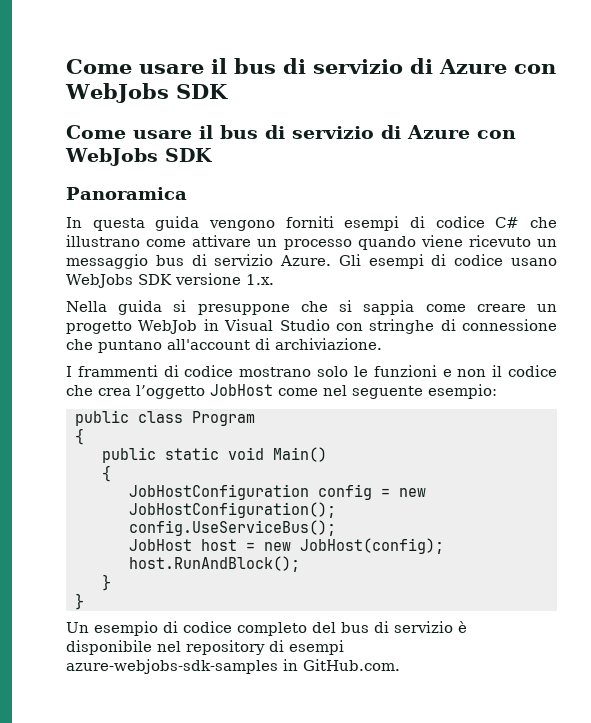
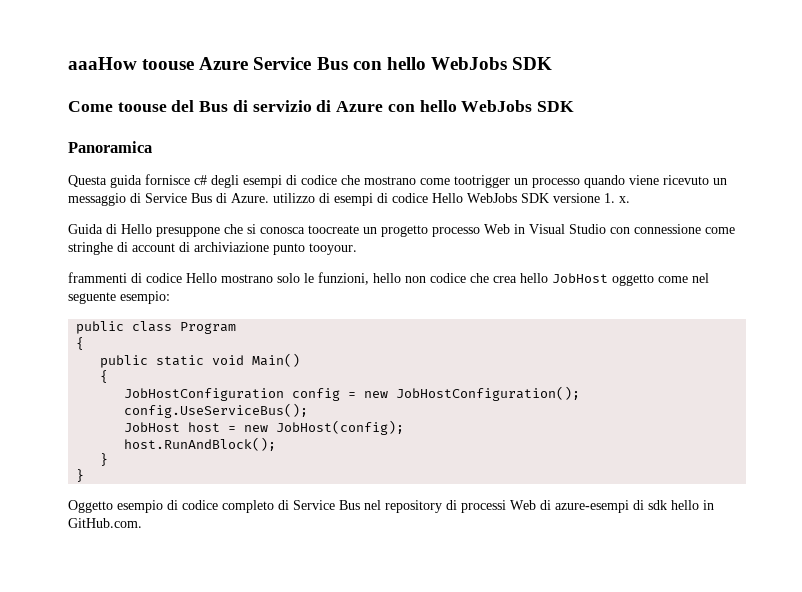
[66,58,556,74] [65,83,228,103] [66,125,516,139] [65,148,213,166] [66,187,187,200] [66,216,557,231] [66,235,252,247] Come usare il bus di servizio di Azure con WebJobs SDK // Come usare il bus di servizio di Azure con WebJobs SDK // Panoramica // In questa guida vengono forniti esempi di codice C# che illustrano come attivare -> [68,57,553,70] [68,100,574,112] [68,141,152,153] [68,174,510,188] aaaHow toouse Azure Service Bus con hello WebJobs SDK // Come toouse del Bus di servizio di Azure con hello WebJobs SDK // Panoramica // Questa guida fornisce c# degli esempi di codice che mostrano come tootrigger
[155,254,557,269] bus di servizio Azure. Gli esempi di codice usano -> [130,193,463,206] di Service Bus di Azure. utilizzo di esempi di codice Hello
[245,274,274,285] [66,300,557,315] [66,319,557,334] [66,338,382,353] [66,366,72,377] 1.x. // Nella guida si presuppone che si sappia come creare un progetto WebJob in Visual Studio con stringhe di connessione che puntano all'account di archiviazione. // I -> [604,193,630,203] [68,224,735,237] [68,242,357,255] 1. x. // Guida di Hello presuppone che si conosca toocreate un progetto processo Web in Visual Studio con connessione come stringhe di account di archiviazione punto tooyour. //
(234, 371) none -> [186,273,217,283] Hello
[373,365,557,377] [66,384,273,399] funzioni e non il codice che crea l’oggetto JobHost -> [318,272,654,286] funzioni, hello non codice che crea hello JobHost oggetto
[66,622,89,633] Un -> [68,500,113,513] Oggetto
[312,621,467,633] [66,640,344,655] [66,659,278,674] del bus di servizio è disponibile nel repository di esempi azure-webjobs-sdk-samples -> [278,500,699,513] di Service Bus nel repository di processi Web di azure-esempi di sdk hello

